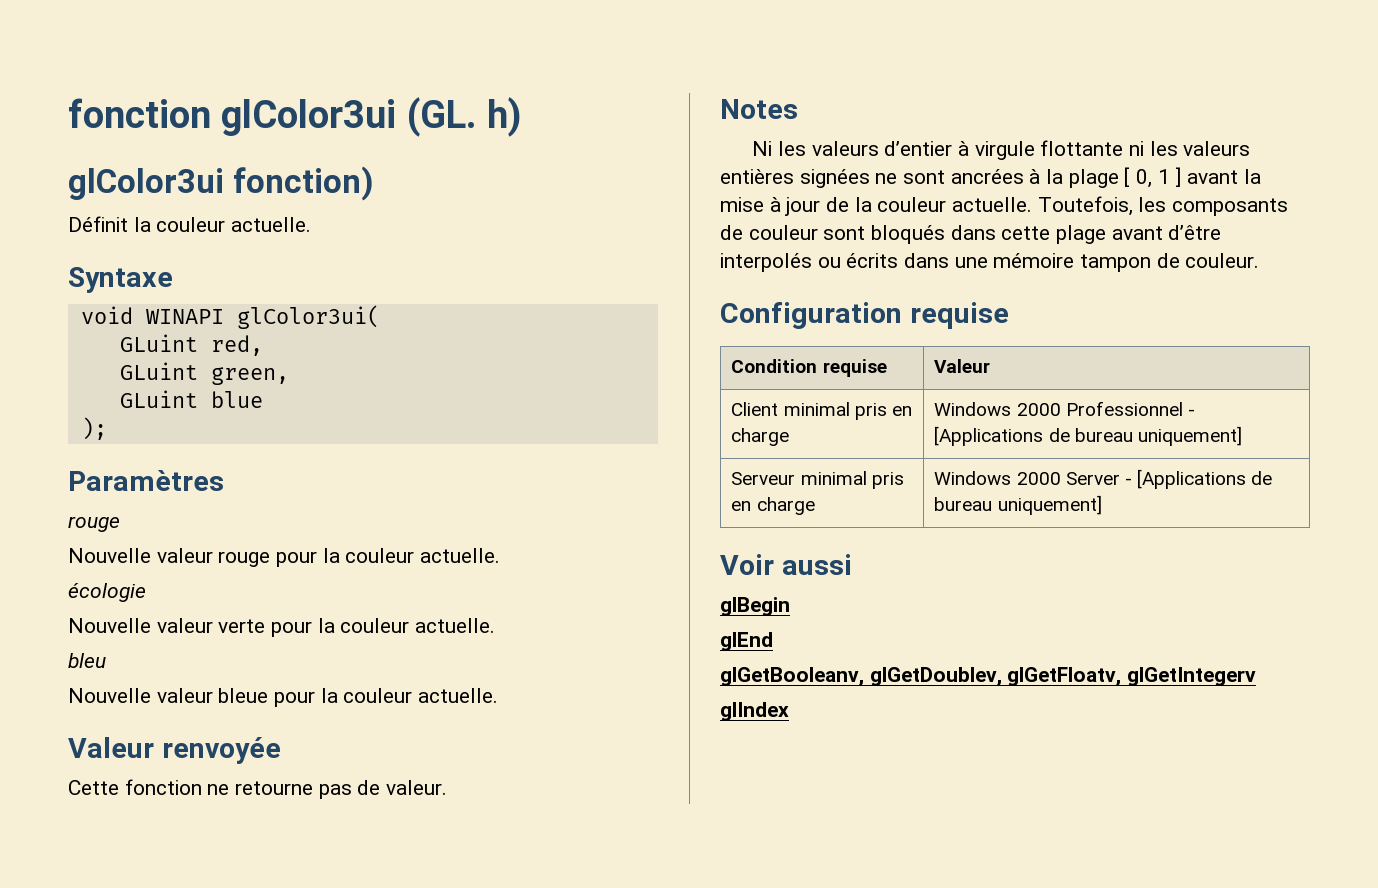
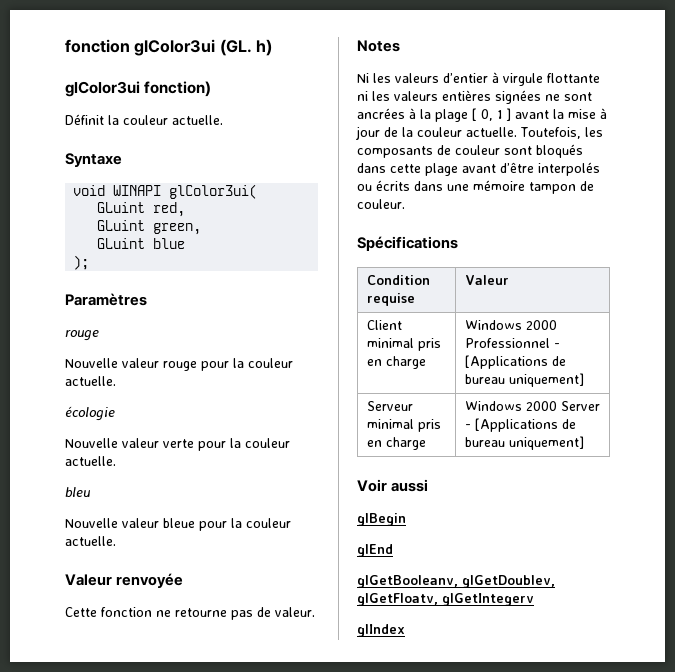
[720,302,1009,329] Configuration requise -> [357,236,458,251] Spécifications

